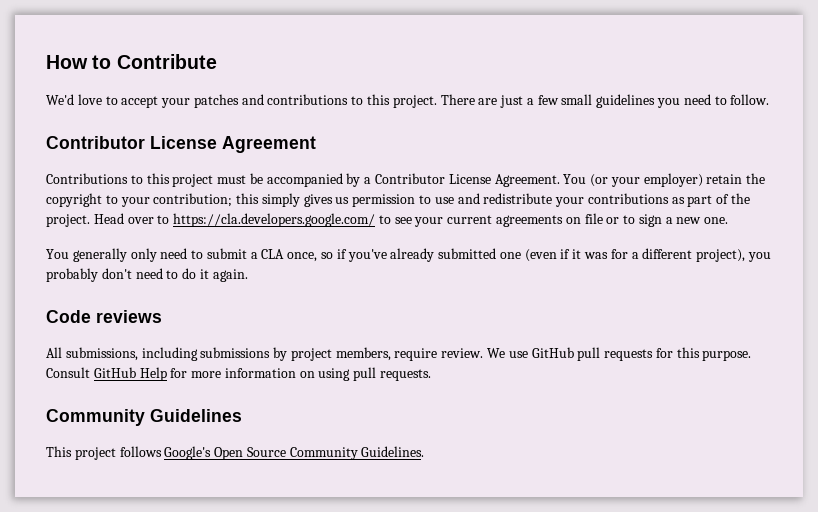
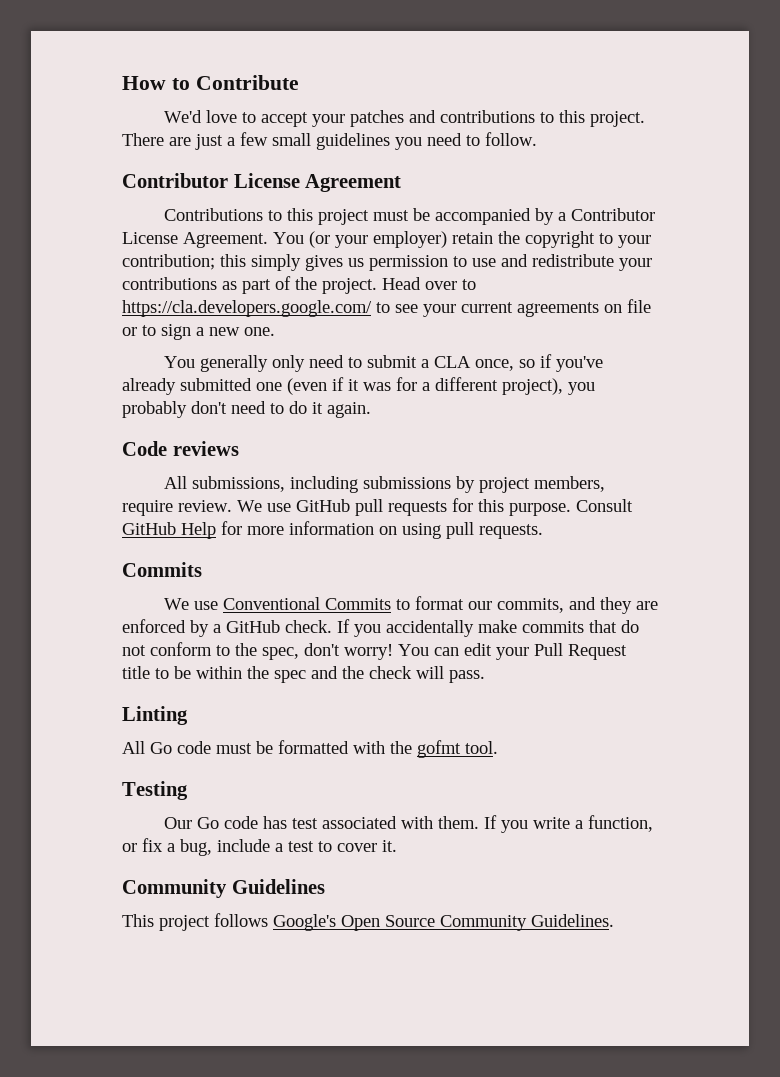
(432, 375) none -> [122,562,202,577] [163,596,658,614] [122,619,639,637] [122,642,627,660] [122,666,485,683] [122,706,188,725] [122,740,498,758] [122,781,188,800] [163,815,653,833] [122,838,397,856] // Commits // We use Conventional Commits to format our commits, and they are enforced by a GitHub check. If you accidentally make commits that do not conform to the spec, don't worry! You can edit your Pull Request title to be within the spec and the check will pass. // Linting // All Go code must be formatted with the gofmt tool. // Testing // Our Go code has test associated with them. If you write a function, or fix a bug, include a test to cover it.

